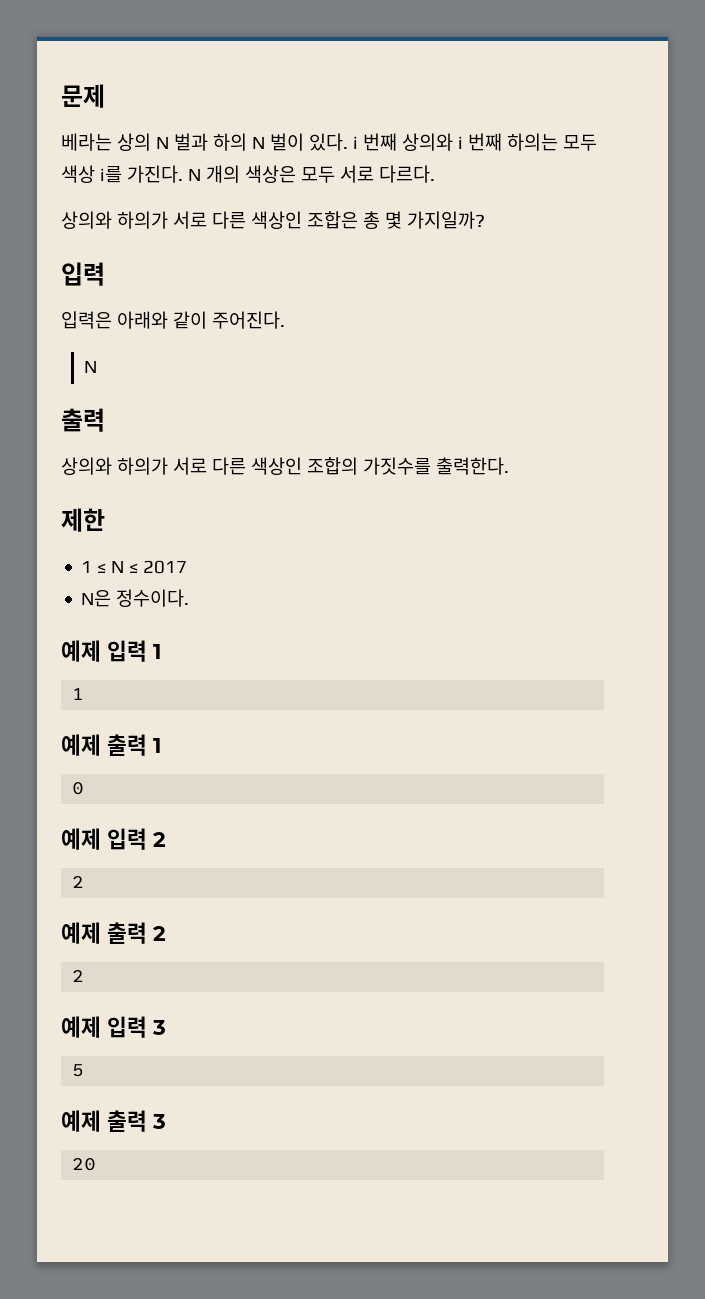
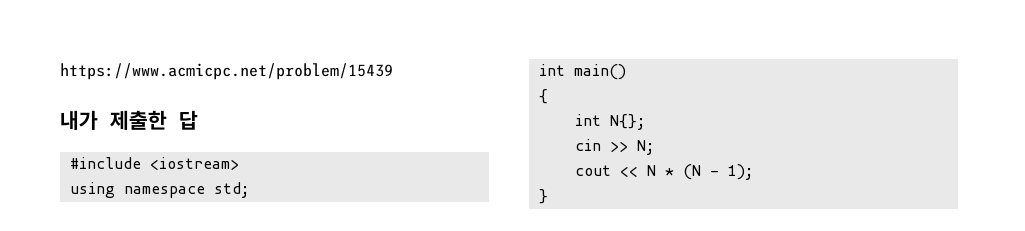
[61,84,105,108] [61,133,597,151] [61,165,435,183] [61,211,485,229] [61,262,105,286] [61,311,285,329] [84,361,98,373] [61,408,105,432] [61,457,509,475] [61,508,105,532] [81,560,188,574] [81,589,190,607] [61,640,161,662] [72,688,85,700] [61,734,161,756] [72,782,85,795] [61,828,166,850] [72,876,85,888] [61,922,166,944] [72,970,85,982] [61,1016,166,1038] [72,1064,85,1077] [61,1110,166,1132] [72,1158,97,1171] 문제 // 베라는 상의 N 벌과 하의 N 벌이 있다. i 번째 상의와 i 번째 하의는 모두 색상 i를 가진다. N 개의 색상은 모두 서로 다르다. // 상의와 하의가 서로 다른 색상인 조합은 총 몇 가지일까? // 입력 // 입력은 아래와 같이 주어진다. // N // 출력 // 상의와 하의가 서로 다른 색상인 조합의 가짓수를 출력한다. // 제한 // 1 ≤ N ≤ 2017 // N은 정수이다. // 예제 입력 1 // 1 // 예제 출력 1 // 0 // 예제 입력 2 // 2 // 예제 출력 2 // 2 // 예제 입력 3 // 5 // 예제 출력 3 // 20 -> [60,63,393,80] [60,110,198,130] [69,157,239,170] [69,182,249,198] [538,64,626,80] [538,89,548,104] [574,114,645,130] [574,139,654,155] [574,164,753,180] [538,189,548,204] https://www.acmicpc.net/problem/15439 // 내가 제출한 답 // #include <iostream> // using namespace std; // int main() // { // int N{}; // cin >> N; // cout << N * (N - 1); // }

